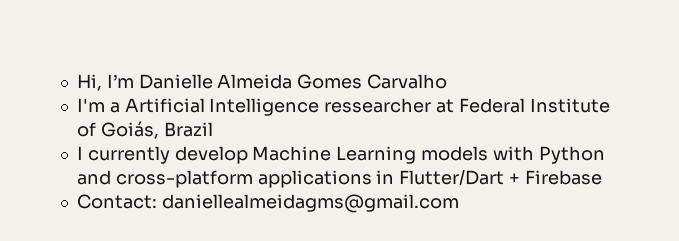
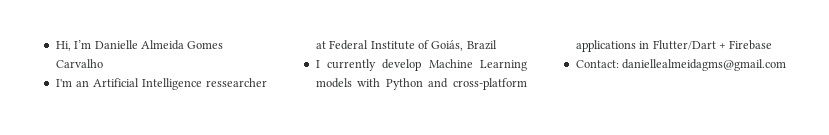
[109,102,120,113] a -> [75,80,89,87] an

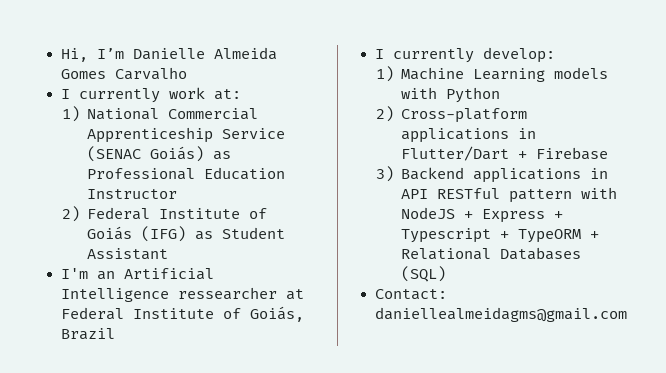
(103, 63) none -> [60,87,241,103] [61,106,259,122] [87,127,286,143] [87,146,232,162] [87,167,286,180] [87,189,178,199] [61,206,268,222] [87,226,286,242] [87,248,169,260] // I currently work at: // 1) National Commercial Apprenticeship Service (SENAC Goiás) as Professional Education Instructor // 2) Federal Institute of Goiás (IFG) as Student Assistant
[382,59,422,71] develop -> [482,47,555,63] [375,66,394,82] develop: // 1)
[428,78,527,90] and cross-platform -> [375,106,528,123] // 2) Cross-platform
(773, 45) none -> [375,166,609,183] [401,187,618,203] [401,207,564,223] [401,228,600,243] [401,247,582,260] [401,266,447,282] // 3) Backend applications in API RESTful pattern with NodeJS + Express + Typescript + TypeORM + Relational Databases (SQL)

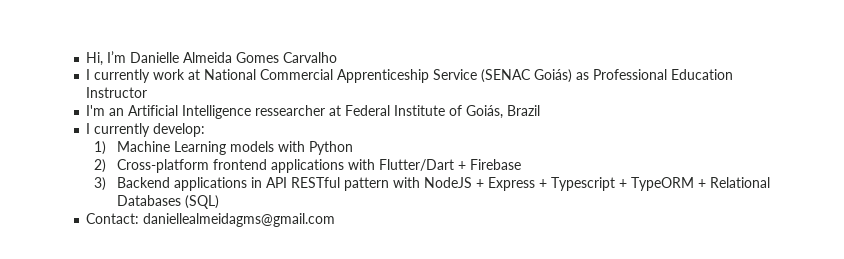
[213,89,241,100] [61,106,80,122] at: // 1) -> [188,69,201,80] at
[61,206,268,222] [87,226,286,242] [87,248,169,260] // 2) Federal Institute of Goiás (IFG) as Student Assistant -> (148, 92) none
[401,128,537,143] applications in -> [212,159,375,173] frontend applications with

